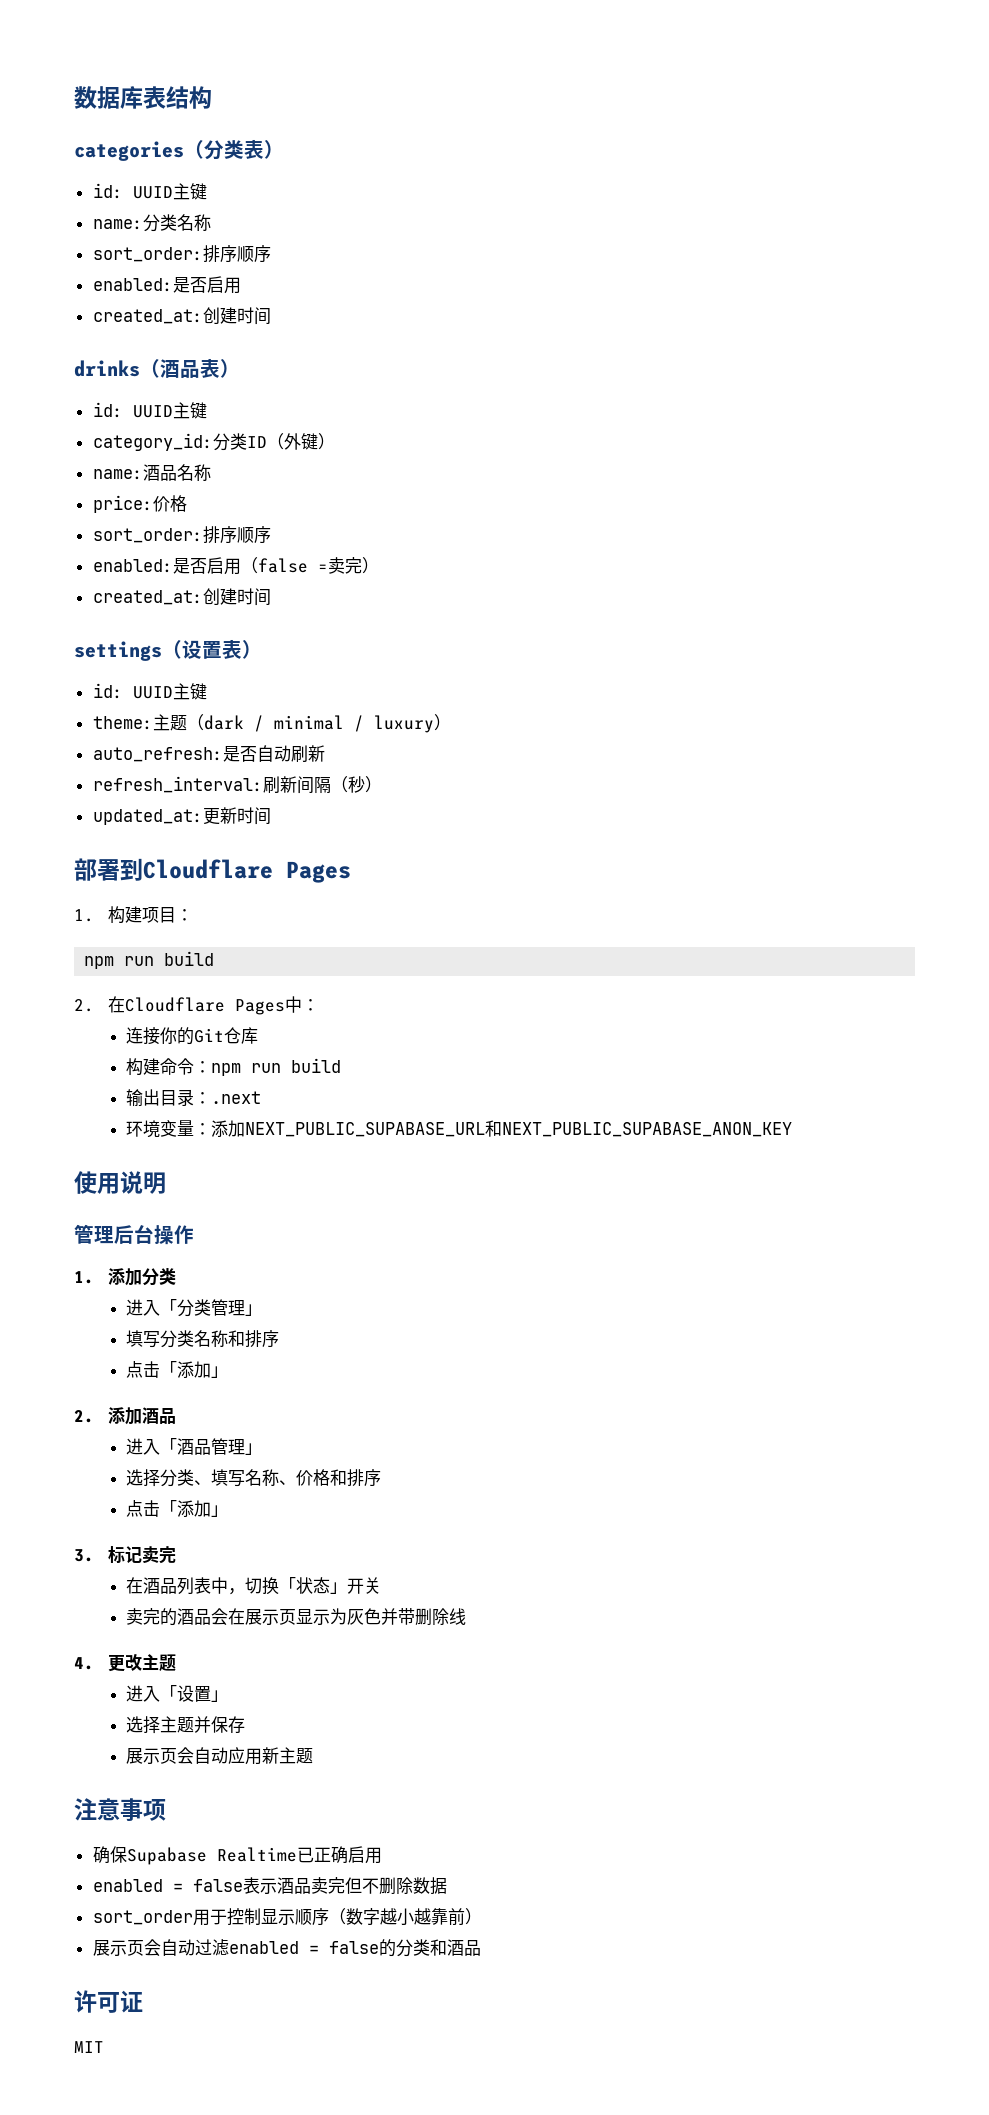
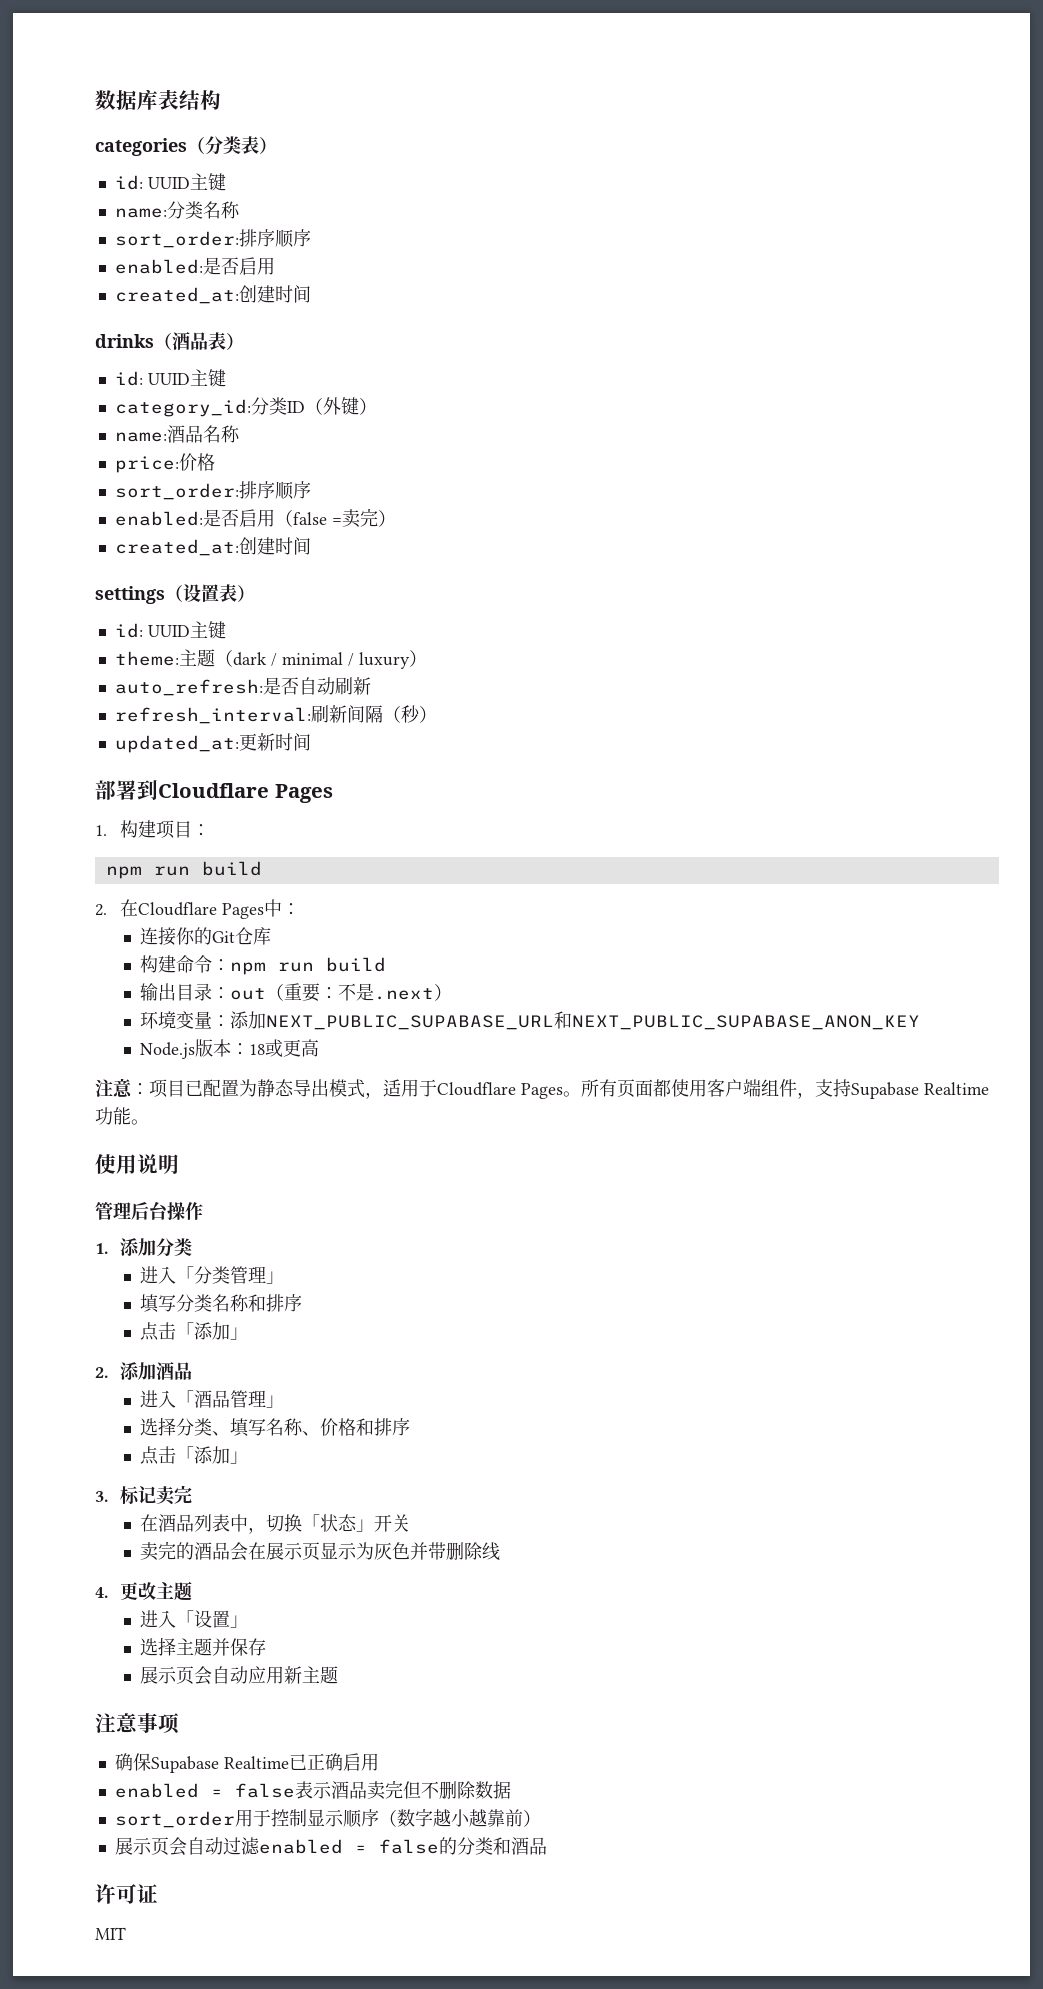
(212, 1098) none -> [229,983,374,1002] out（重要：不是
(262, 1097) none -> [433,984,452,1001] ）
(793, 1129) none -> [139,1039,319,1059] [95,1078,989,1099] [95,1107,149,1125] // Node.js版本：18或更高 // 注意：项目已配置为静态导出模式，适用于Cloudflare Pages。所有页面都使用客户端组件，支持Supabase Realtime功能。

